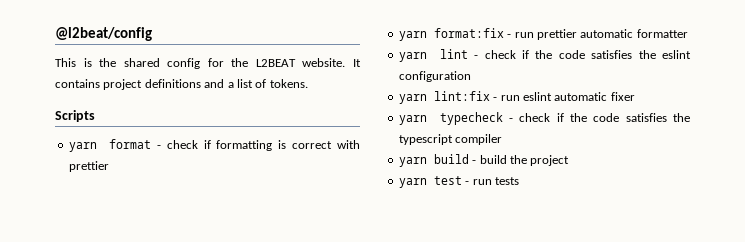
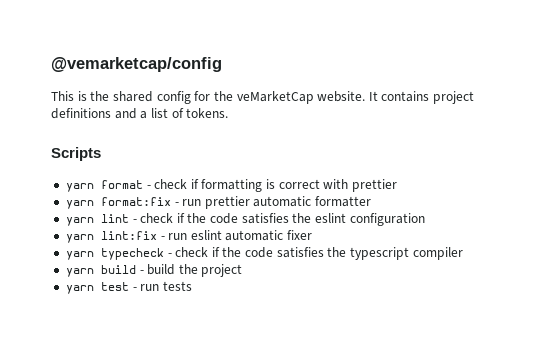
[55,27,152,41] @l2beat/config -> [51,57,222,72] @vemarketcap/config
[255,59,296,67] L2BEAT -> [236,91,314,104] veMarketCap

